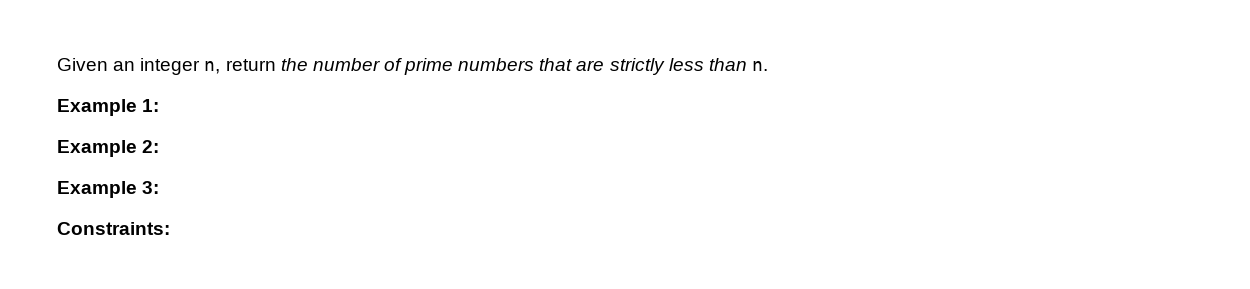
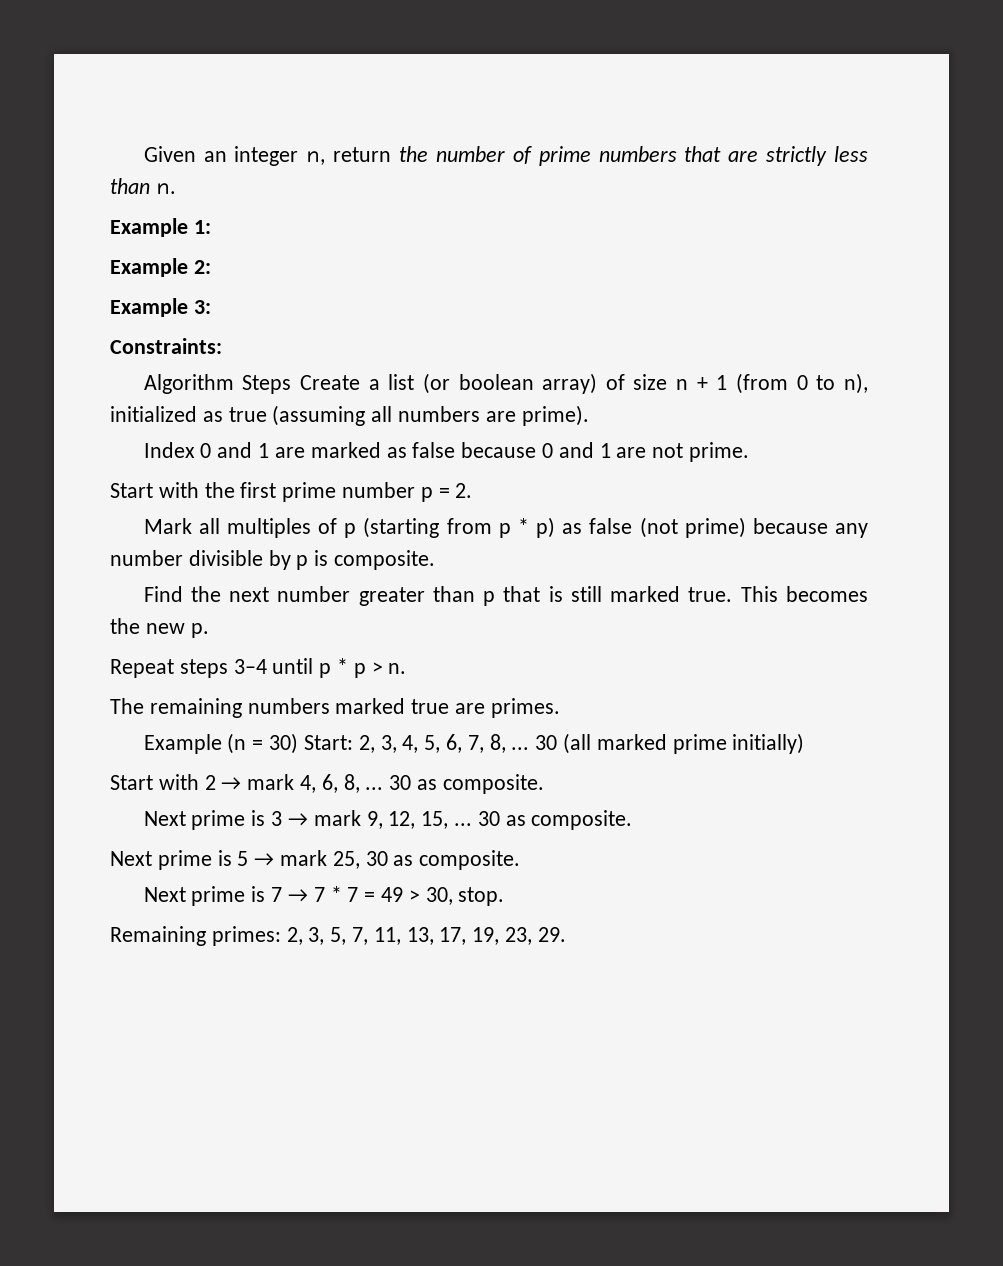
(170, 228) none -> [143,373,868,394] [110,405,589,426] [143,442,749,462] [110,482,473,502] [143,517,869,538] [110,550,436,570] [143,586,868,606] [110,618,209,638] [110,658,407,678] [110,698,560,718] [143,733,805,754] [110,774,544,794] [143,810,633,830] [110,850,521,870] [143,886,505,906] [110,926,566,946] // Algorithm Steps Create a list (or boolean array) of size n + 1 (from 0 to n), initialized as true (assuming all numbers are prime). // Index 0 and 1 are marked as false because 0 and 1 are not prime. // Start with the first prime number p = 2. // Mark all multiples of p (starting from p * p) as false (not prime) because any number divisible by p is composite. // Find the next number greater than p that is still marked true. This becomes the new p. // Repeat steps 3–4 until p * p > n. // The remaining numbers marked true are primes. // Example (n = 30) Start: 2, 3, 4, 5, 6, 7, 8, ... 30 (all marked prime initially) // Start with 2 → mark 4, 6, 8, ... 30 as composite. // Next prime is 3 → mark 9, 12, 15, ... 30 as composite. // Next prime is 5 → mark 25, 30 as composite. // Next prime is 7 → 7 * 7 = 49 > 30, stop. // Remaining primes: 2, 3, 5, 7, 11, 13, 17, 19, 23, 29.

